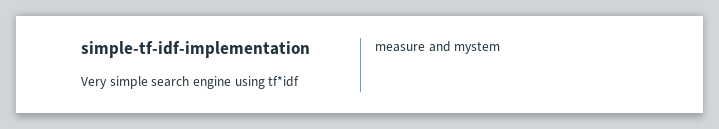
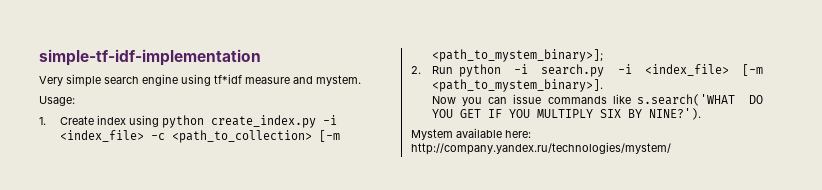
[454,41,501,54] mystem -> [316,75,361,86] [39,96,75,106] [39,115,338,128] [60,130,341,143] [432,49,604,62] [411,64,763,77] [432,79,604,92] [432,94,763,106] [432,108,702,120] [411,128,531,140] [411,142,671,155] mystem. // Usage: // 1. Create index using python create_index.py -i <index_file> -c <path_to_collection> [-m <path_to_mystem_binary>]; // 2. Run python -i search.py -i <index_file> [-m <path_to_mystem_binary>]. // Now you can issue commands like s.search('WHAT DO YOU GET IF YOU MULTIPLY SIX BY NINE?'). // Mystem available here: http://company.yandex.ru/technologies/mystem/

